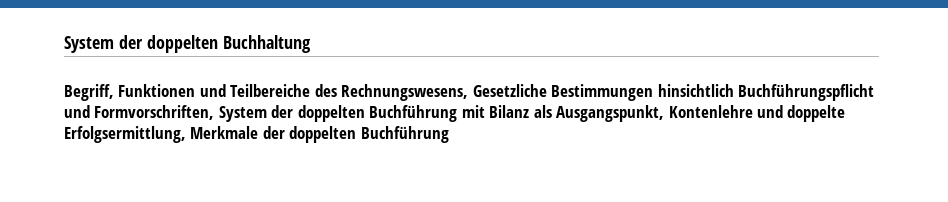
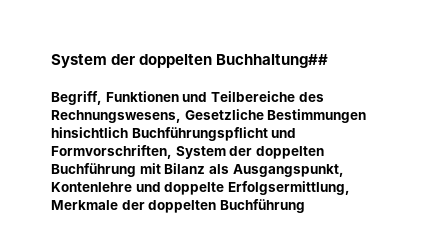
[64,35,311,53] System der doppelten Buchhaltung -> [51,54,329,68] System der doppelten Buchhaltung##

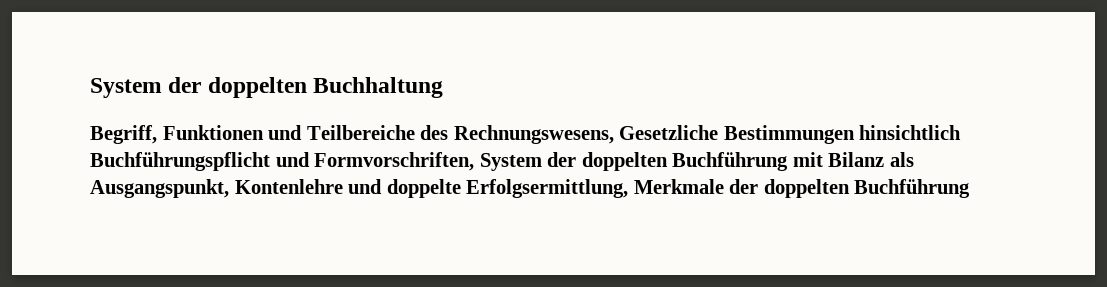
[51,54,329,68] System der doppelten Buchhaltung## -> [90,77,444,98] System der doppelten Buchhaltung

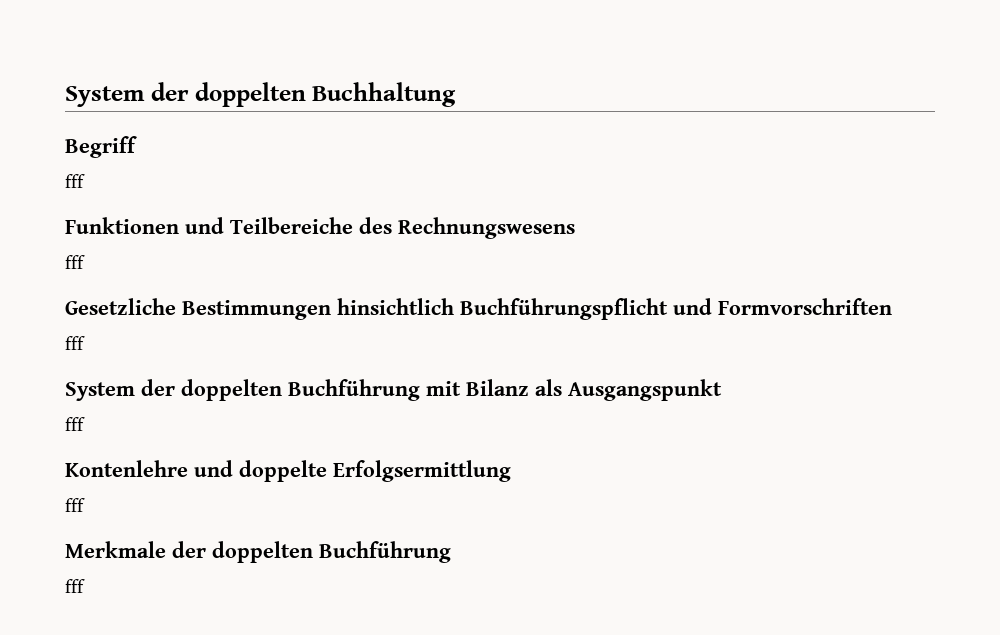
[90,125,157,144] Begriff, -> [65,136,137,158] [65,174,85,188] Begriff // fff //
[453,125,614,144] Rechnungswesens, -> [398,217,575,239] [65,255,85,269] Rechnungswesens // fff //
[314,152,475,171] Formvorschriften, -> [718,298,892,315] [65,336,85,350] Formvorschriften // fff //
[90,179,229,198] Ausgangspunkt, -> [568,379,722,401] [65,417,85,431] Ausgangspunkt // fff //
[466,179,629,198] Erfolgsermittlung, -> [333,460,511,482] [65,498,85,512] Erfolgsermittlung // fff //
(971, 188) none -> [65,579,85,593] // fff

